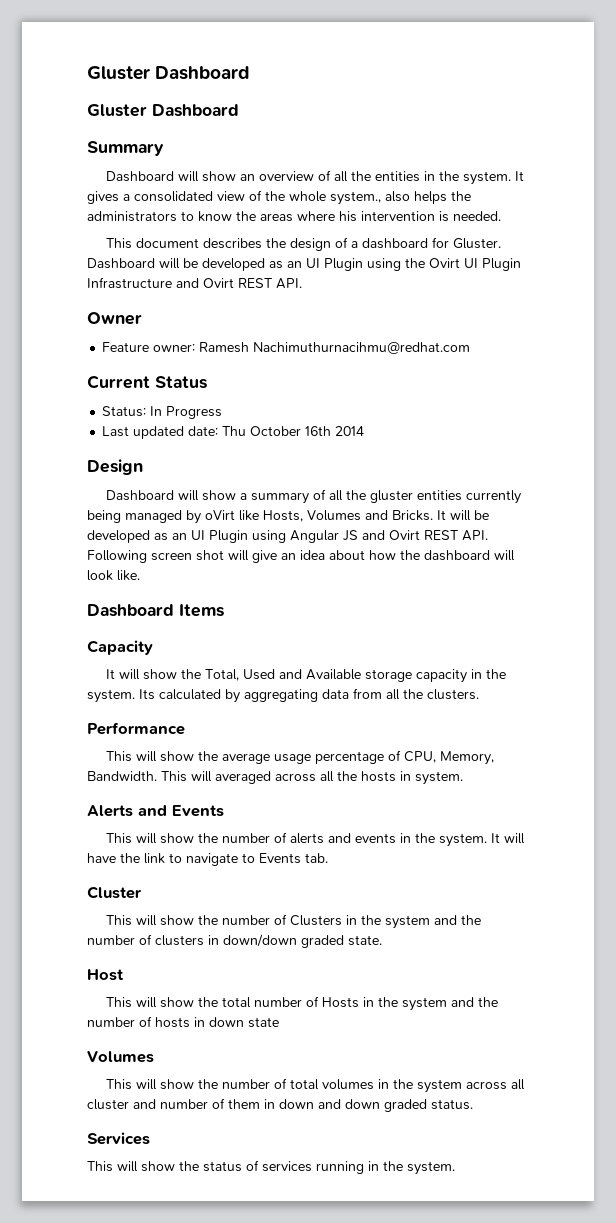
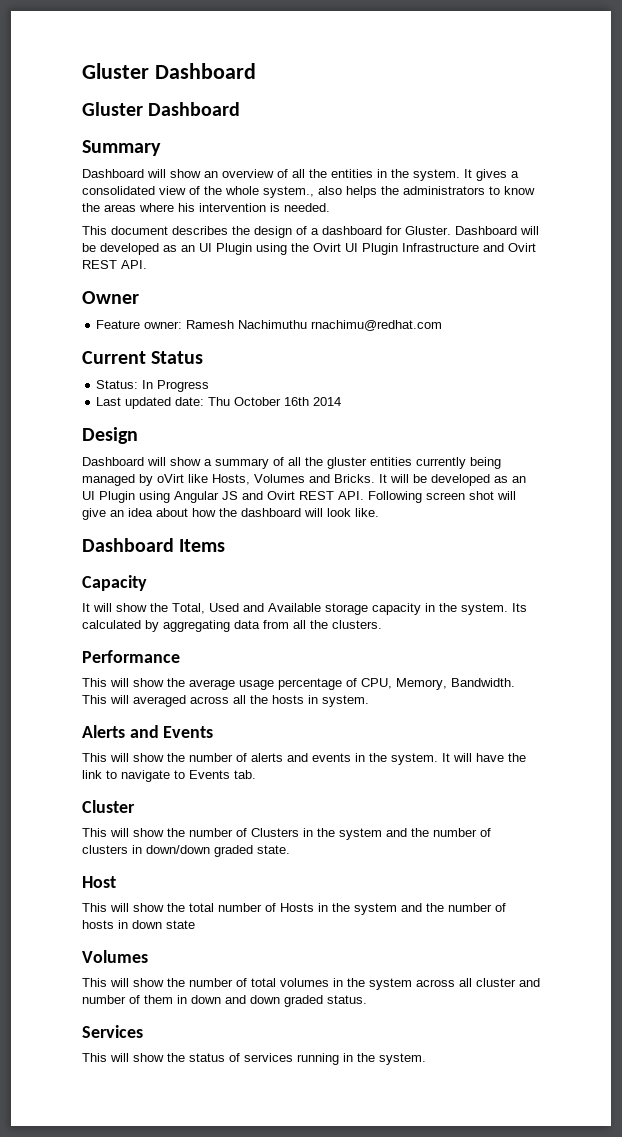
[253,342,471,354] Nachimuthurnacihmu@redhat.com -> [238,320,443,331] Nachimuthu rnachimu@redhat.com

